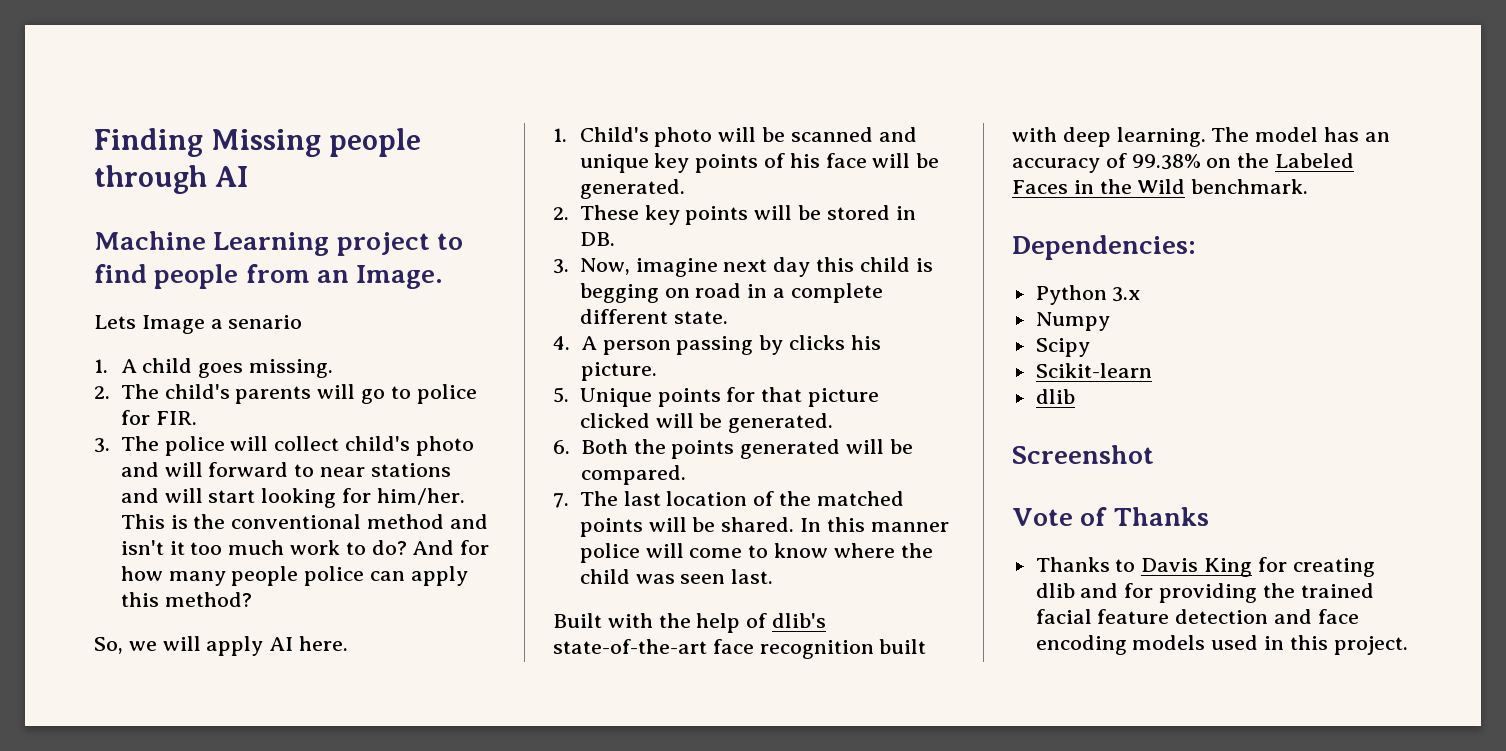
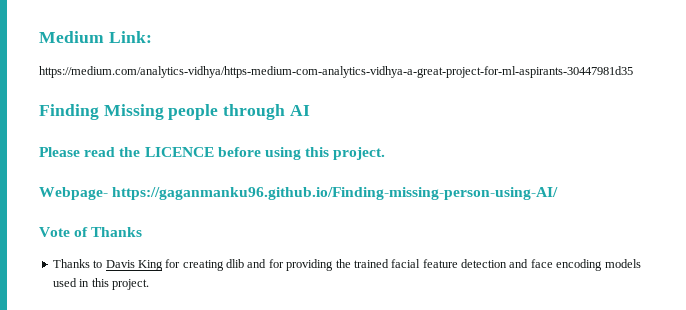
(94, 142) none -> [39,31,152,43] [39,66,633,78] Medium Link: // https://medium.com/analytics-vidhya/https-medium-com-analytics-vidhya-a-great-project-for-ml-aspirants-30447981d35 //
[94,231,463,256] [94,264,444,289] [94,315,303,334] [94,358,333,378] [94,384,477,404] [120,410,197,425] [94,436,474,456] [120,462,451,477] [120,488,465,508] [120,514,488,529] [120,540,490,555] [120,566,468,586] [120,592,252,607] [94,636,349,656] [553,127,917,147] [579,153,940,173] [579,179,685,199] [553,205,916,225] [579,232,615,246] [553,257,933,277] [579,283,883,303] [579,309,728,324] [553,335,881,355] [580,362,657,381] [553,387,879,407] [579,413,834,433] [553,439,913,459] [580,465,686,485] [553,491,904,508] [579,517,949,537] [579,543,933,563] [579,569,774,584] [553,613,827,633] [553,639,927,659] [1012,127,1390,147] [1012,153,1355,173] [1012,179,1309,194] [1012,235,1196,260] [1035,285,1141,305] [1035,312,1110,331] [1035,338,1090,357] [1035,363,1152,378] [1035,389,1075,404] [1012,445,1154,464] Machine Learning project to find people from an Image. // Lets Image a senario // 1. A child goes missing. // 2. The child's parents will go to police for FIR. // 3. The police will collect child's photo and will forward to near stations and will start looking for him/her. This is the conventional method and isn't it too much work to do? And for how many people police can apply this method? // So, we will apply AI here. // 1. Child's photo will be scanned and unique key points of his face will be generated. // 2. These key points will be stored in DB. // 3. Now, imagine next day this child is begging on road in a complete different state. // 4. A person passing by clicks his picture. // 5. Unique points for that picture clicked will be generated. // 6. Both the points generated will be compared. // 7. The last location of the matched points will be shared. In this manner police will come to know where the child was seen last. // Built with the help of dlib's state-of-the-art face recognition built with deep learning. The model has an accuracy of 99.38% on the Labeled Faces in the Wild benchmark. // Dependencies: // Python 3.x // Numpy // Scipy // Scikit-learn // dlib // Screenshot -> [39,147,386,160] [39,187,559,200] Please read the LICENCE before using this project. // Webpage- https://gaganmanku96.github.io/Finding-missing-person-using-AI/

